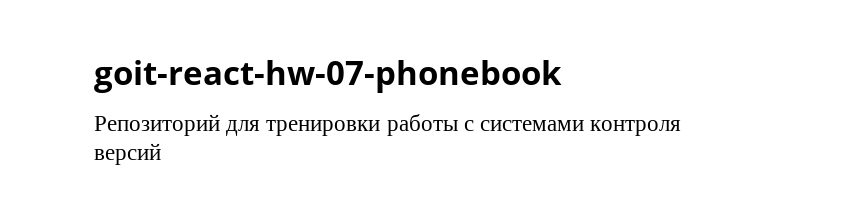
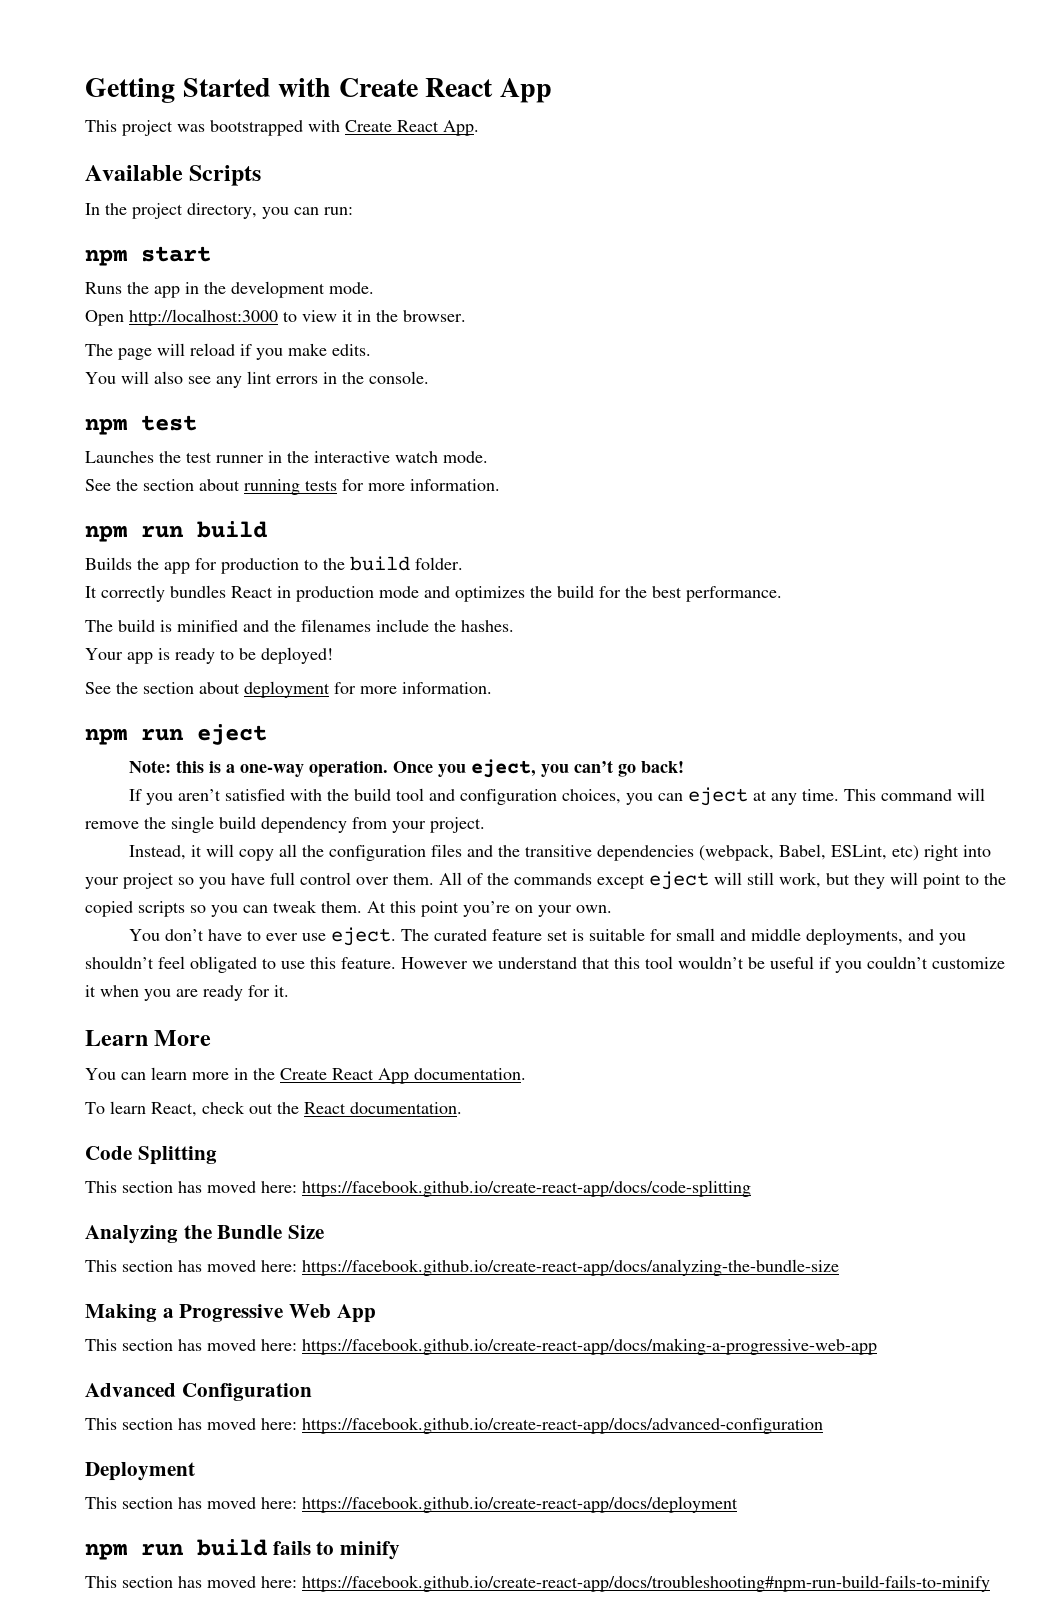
[94,60,562,93] [94,114,682,136] [94,143,161,165] goit-react-hw-07-phonebook // Репозиторий для тренировки работы с системами контроля версий -> [85,78,552,103] [85,120,479,136] [85,165,262,186] [85,203,353,219] [85,246,211,266] [85,281,374,298] [85,309,466,326] [85,343,371,360] [85,371,429,388] [85,415,197,435] [85,451,488,463] [85,479,500,495] [85,521,267,542] [85,556,463,574] [85,585,782,602] [85,619,514,632] [85,647,333,664] [85,681,492,698] [85,724,267,745] [128,759,684,778] [128,787,985,806] [85,816,485,833] [128,844,991,861] [85,871,1006,890] [85,900,612,917] [128,927,966,946] [85,956,1005,973] [85,985,289,1001] [85,1030,212,1046] [85,1067,526,1084] [85,1101,462,1117] [85,1146,217,1165] [85,1180,751,1197] [85,1225,325,1244] [85,1259,839,1276] [85,1304,376,1323] [85,1338,877,1355] [85,1383,312,1401] [85,1417,823,1434] [85,1462,195,1481] [85,1496,738,1513] [85,1539,401,1560] [85,1575,990,1592] Getting Started with Create React App // This project was bootstrapped with Create React App. // Available Scripts // In the project directory, you can run: // npm start // Runs the app in the development mode. // Open http://localhost:3000 to view it in the browser. // The page will reload if you make edits. // You will also see any lint errors in the console. // npm test // Launches the test runner in the interactive watch mode. // See the section about running tests for more information. // npm run build // Builds the app for production to the build folder. // It correctly bundles React in production mode and optimizes the build for the best performance. // The build is minified and the filenames include the hashes. // Your app is ready to be deployed! // See the section about deployment for more information. // npm run eject // Note: this is a one-way operation. Once you eject, you can’t go back! // If you aren’t satisfied with the build tool and configuration choices, you can eject at any time. This command will remove the single build dependency from your project. // Instead, it will copy all the configuration files and the transitive dependencies (webpack, Babel, ESLint, etc) right into your project so you have full control over them. All of the commands except eject will still work, but they will point to the copied scripts so you can tweak them. At this point you’re on your own. // You don’t have to ever use eject. The curated feature set is suitable for small and middle deployments, and you shouldn’t feel obligated to use this feature. However we understand that this tool wouldn’t be useful if you couldn’t customize it when you are ready for it. // Learn More // You can learn more in the Create React App documentation. // To learn React, check out the React documentation. // Code Splitting // This section has moved here: https://facebook.github.io/create-react-app/docs/code-splitting // Analyzing the Bundle Size // This section has moved here: https://facebook.github.io/create-react-app/docs/analyzing-the-bundle-size // Making a Progressive Web App // This section has moved here: https://facebook.github.io/create-react-app/docs/making-a-progressive-web-app // Advanced Configuration // This section has moved here: https://facebook.github.io/create-react-app/docs/advanced-configuration // Deployment // This section has moved here: https://facebook.github.io/create-react-app/docs/deployment // npm run build fails to minify // This section has moved here: https://facebook.github.io/create-react-app/docs/troubleshooting#npm-run-build-fails-to-minify

